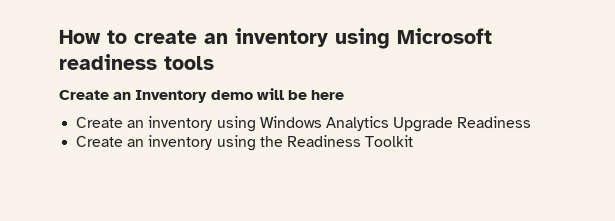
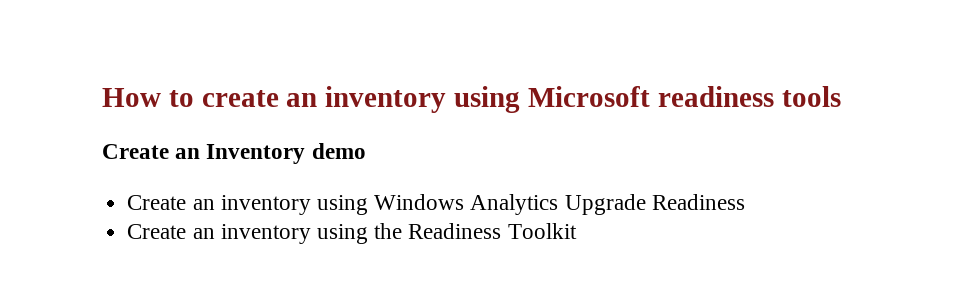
[256,87,346,101] will be here -> (366, 151) none

